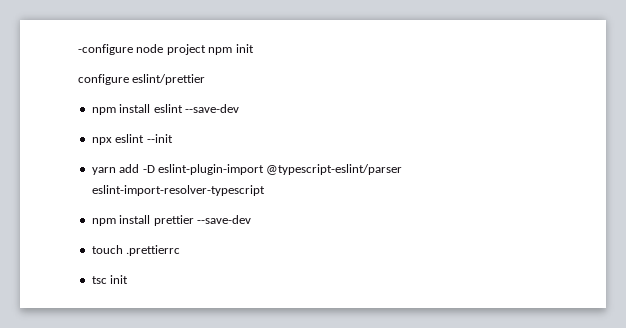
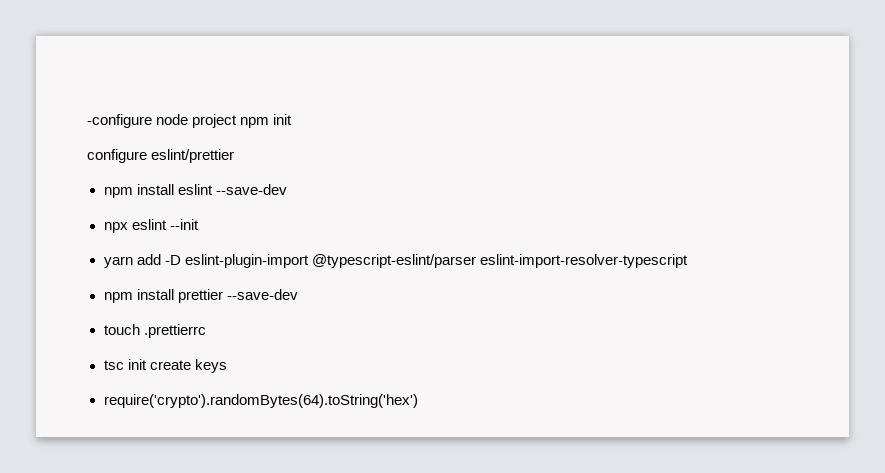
(129, 279) none -> [149,359,227,373] [103,394,418,408] create keys // require('crypto').randomBytes(64).toString('hex')

